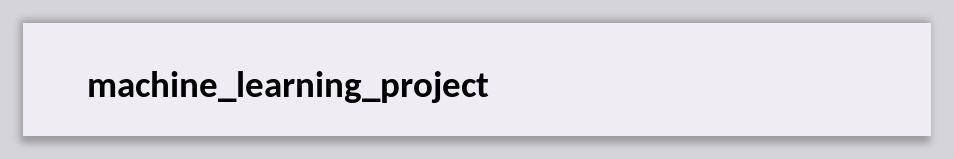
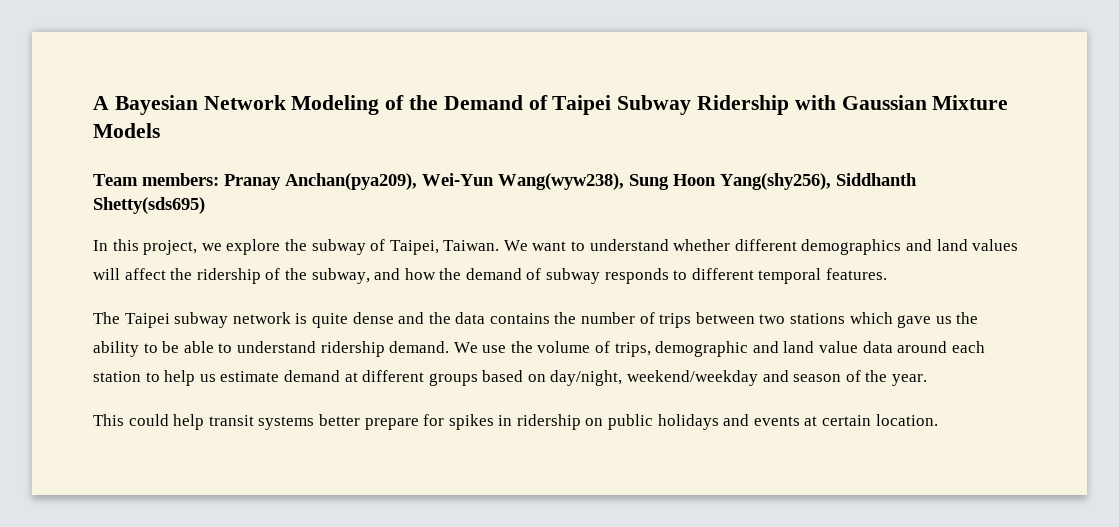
[87,71,489,103] machine_learning_project -> [93,95,1009,115] [93,123,160,138] [93,173,917,190] [93,197,205,214] [93,239,1019,255] [93,268,888,284] [93,312,979,328] [93,341,985,357] [93,370,928,386] [93,414,938,430] A Bayesian Network Modeling of the Demand of Taipei Subway Ridership with Gaussian Mixture Models // Team members: Pranay Anchan(pya209), Wei-Yun Wang(wyw238), Sung Hoon Yang(shy256), Siddhanth Shetty(sds695) // In this project, we explore the subway of Taipei, Taiwan. We want to understand whether different demographics and land values will affect the ridership of the subway, and how the demand of subway responds to different temporal features. // The Taipei subway network is quite dense and the data contains the number of trips between two stations which gave us the ability to be able to understand ridership demand. We use the volume of trips, demographic and land value data around each station to help us estimate demand at different groups based on day/night, weekend/weekday and season of the year. // This could help transit systems better prepare for spikes in ridership on public holidays and events at certain location.

